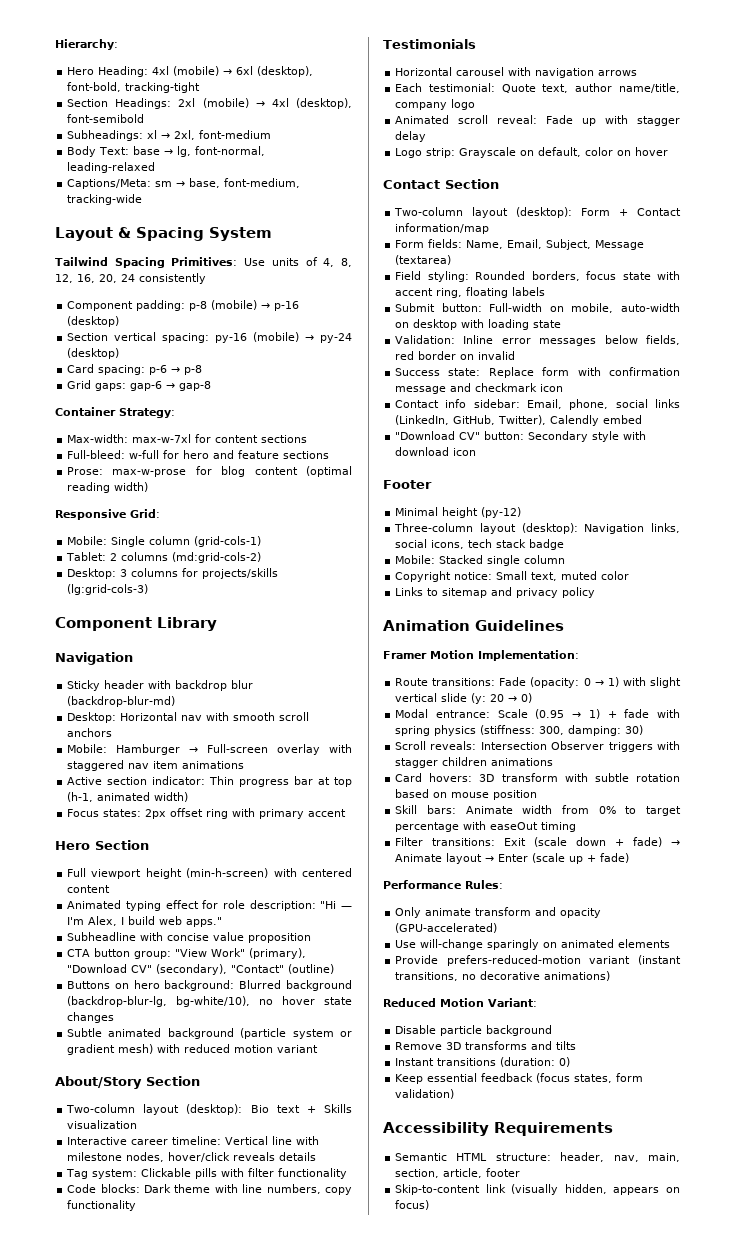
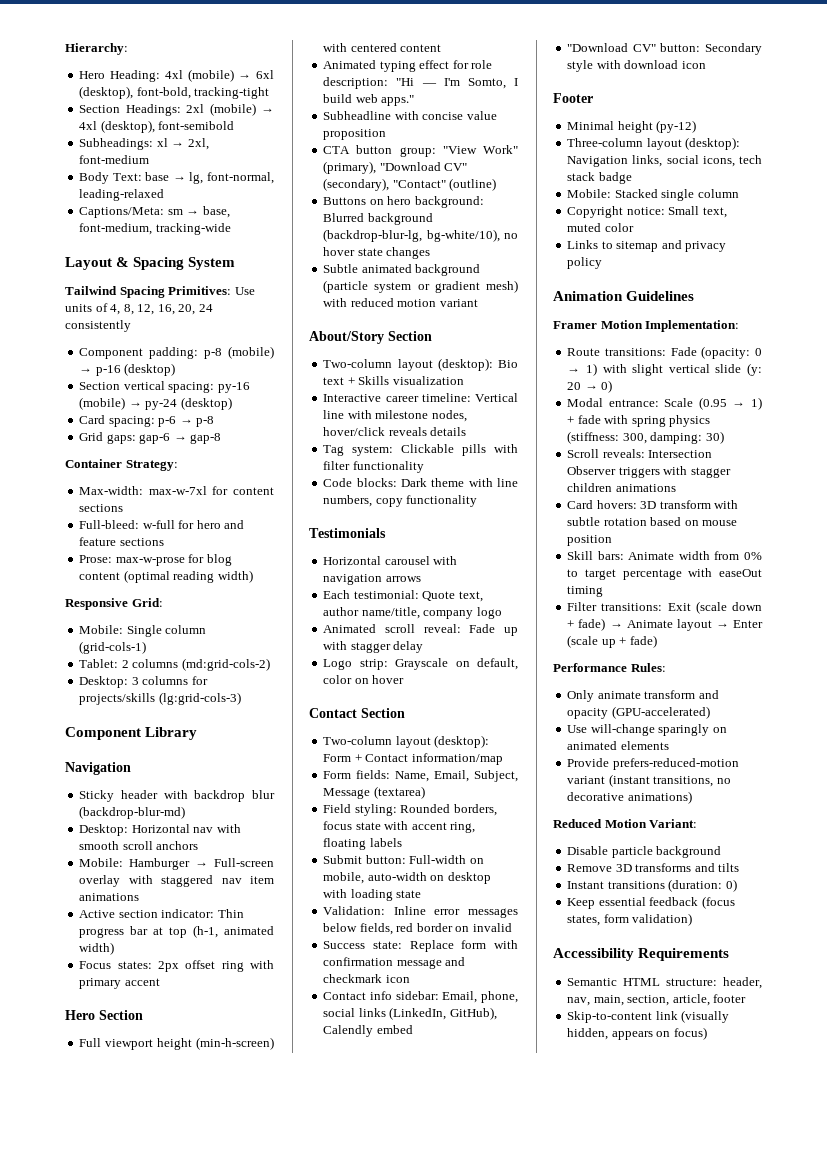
[88,916,118,926] Alex, -> [467,78,506,89] Somto,
[453,415,547,425] GitHub, Twitter), -> [449,1007,497,1020] GitHub),

